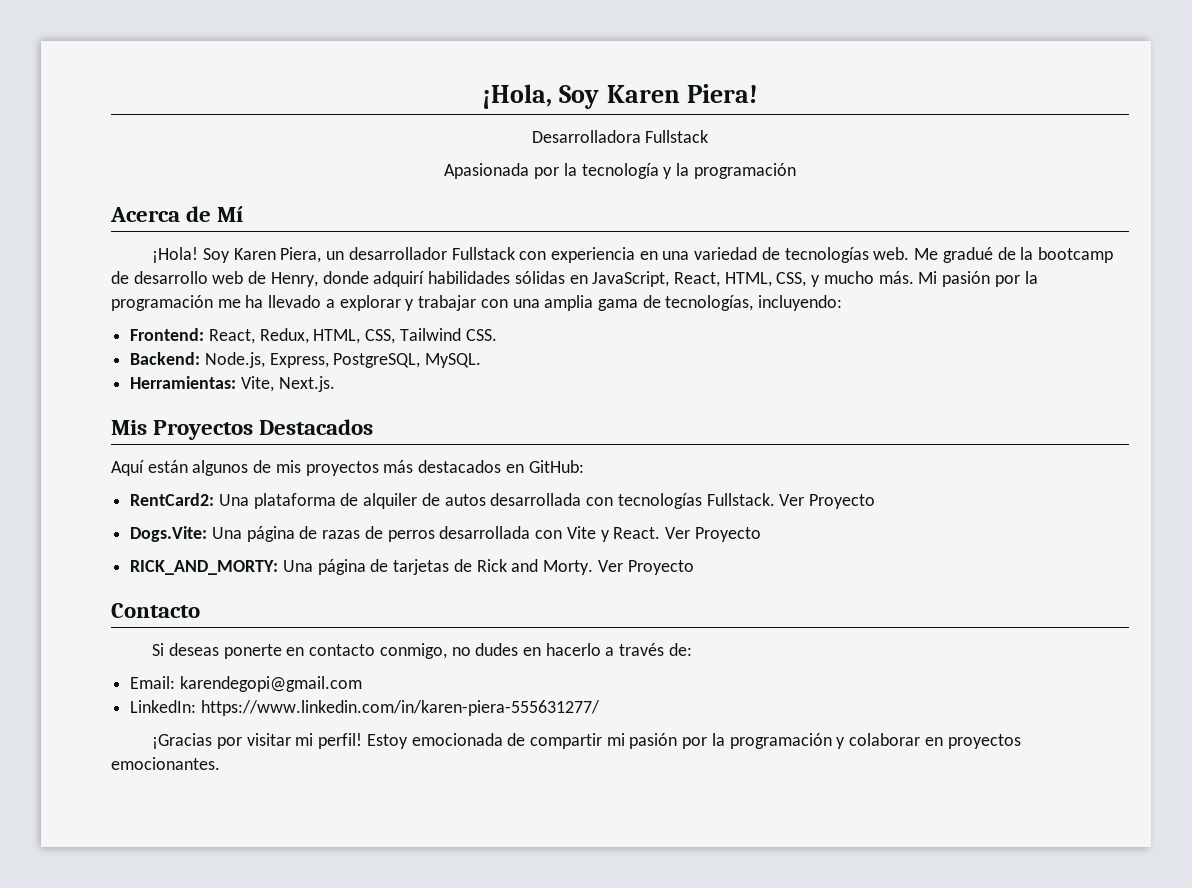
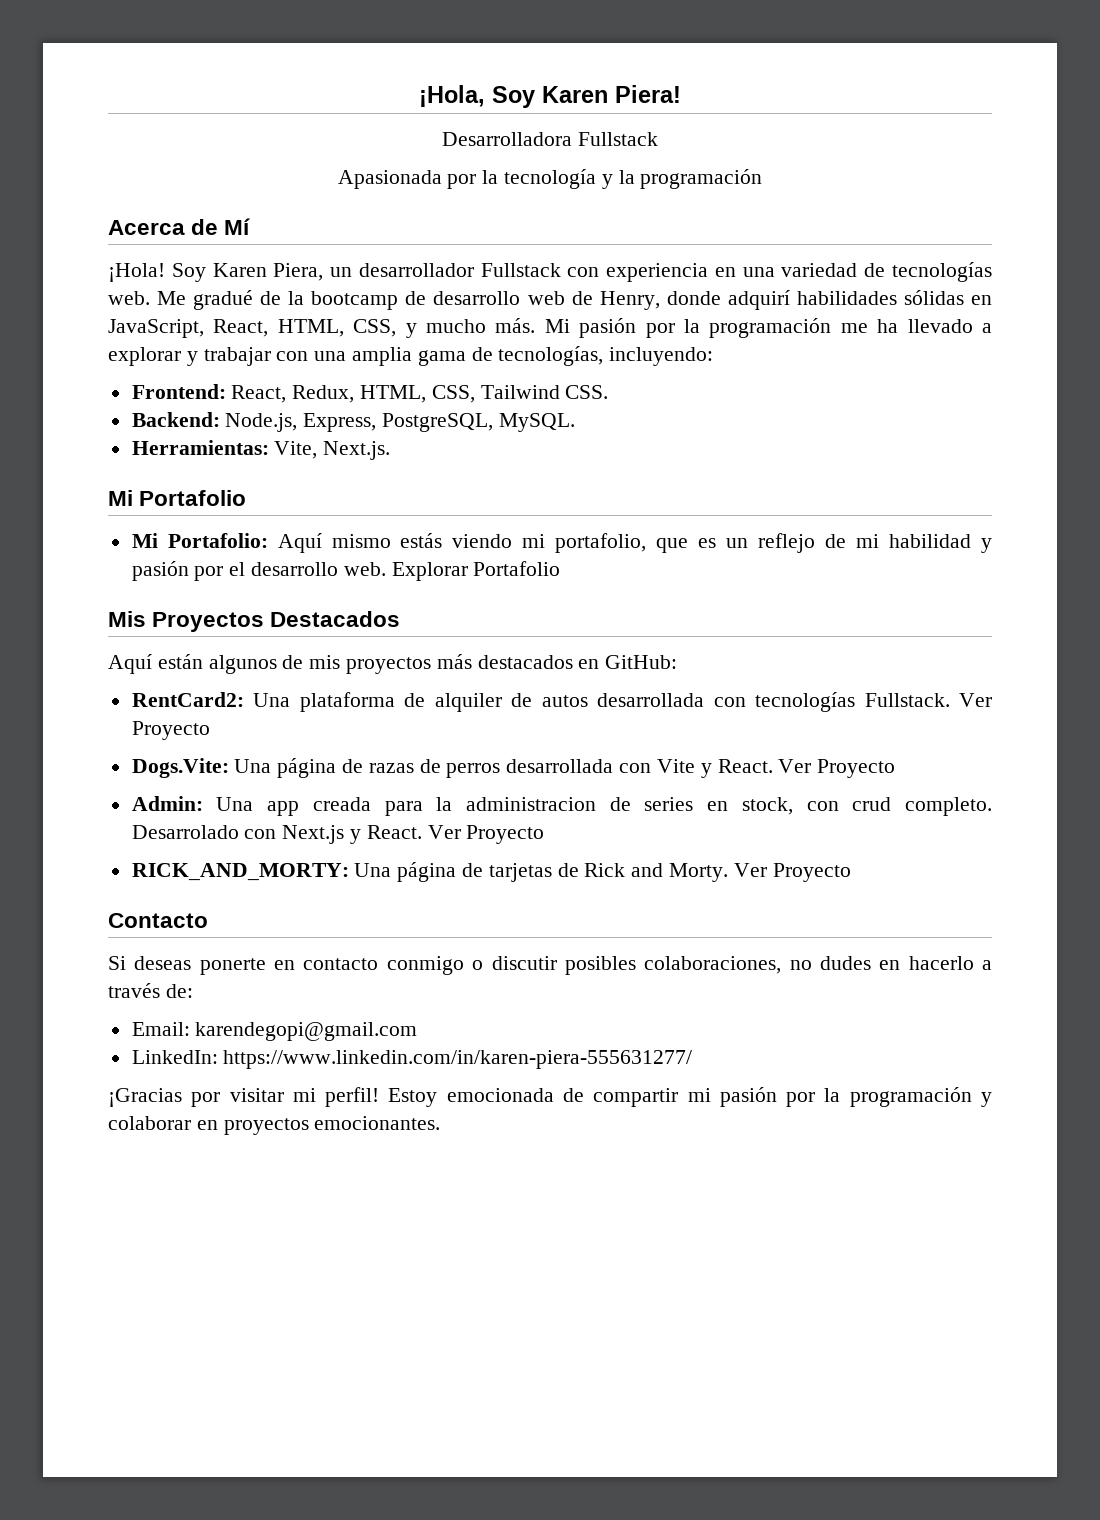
(335, 384) none -> [108,490,247,506] [131,533,993,553] [131,561,561,581] // Mi Portafolio // Mi Portafolio: Aquí mismo estás viendo mi portafolio, que es un reflejo de mi habilidad y pasión por el desarrollo web. Explorar Portafolio
(761, 534) none -> [131,796,992,816] [131,825,545,844] // Admin: Una app creada para la administracion de series en stock, con crud completo. Desarrolado con Next.js y React. Ver Proyecto
[379,643,447,659] conmigo, -> [386,956,782,975] conmigo o discutir posibles colaboraciones,

